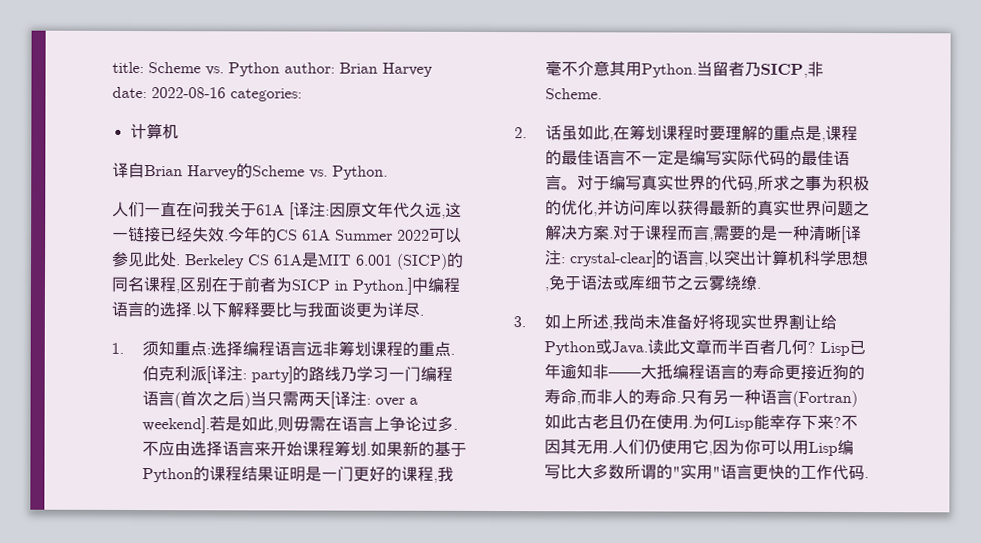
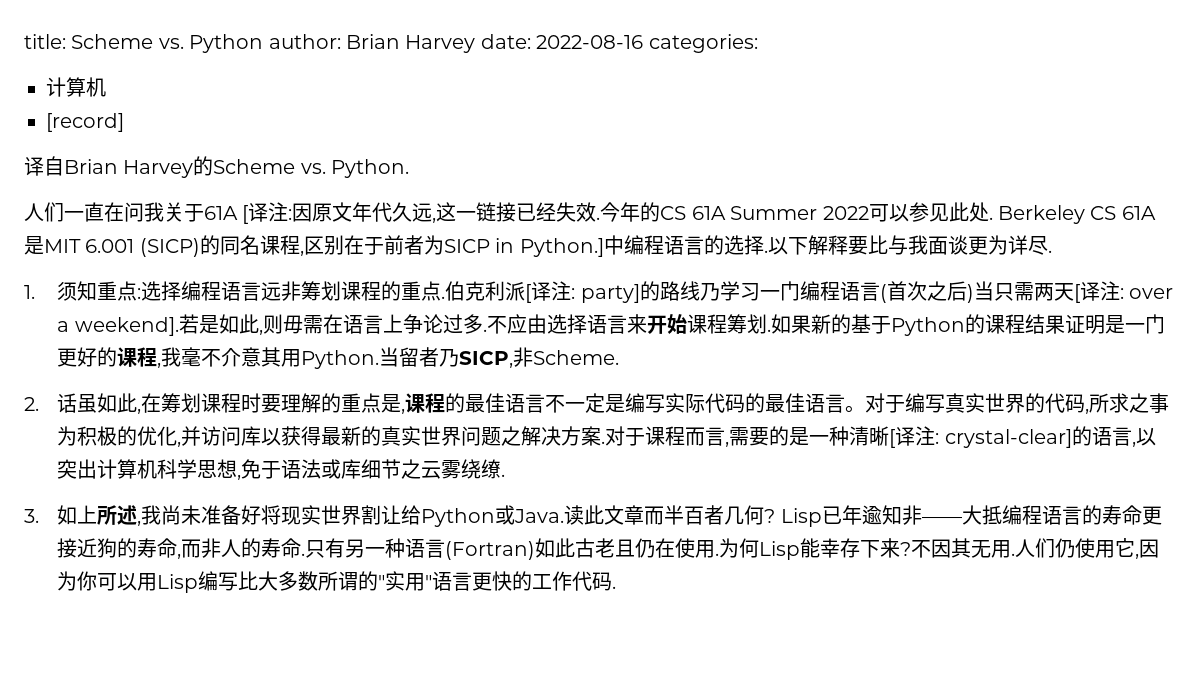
(179, 132) none -> [46,113,124,132] // [record]

